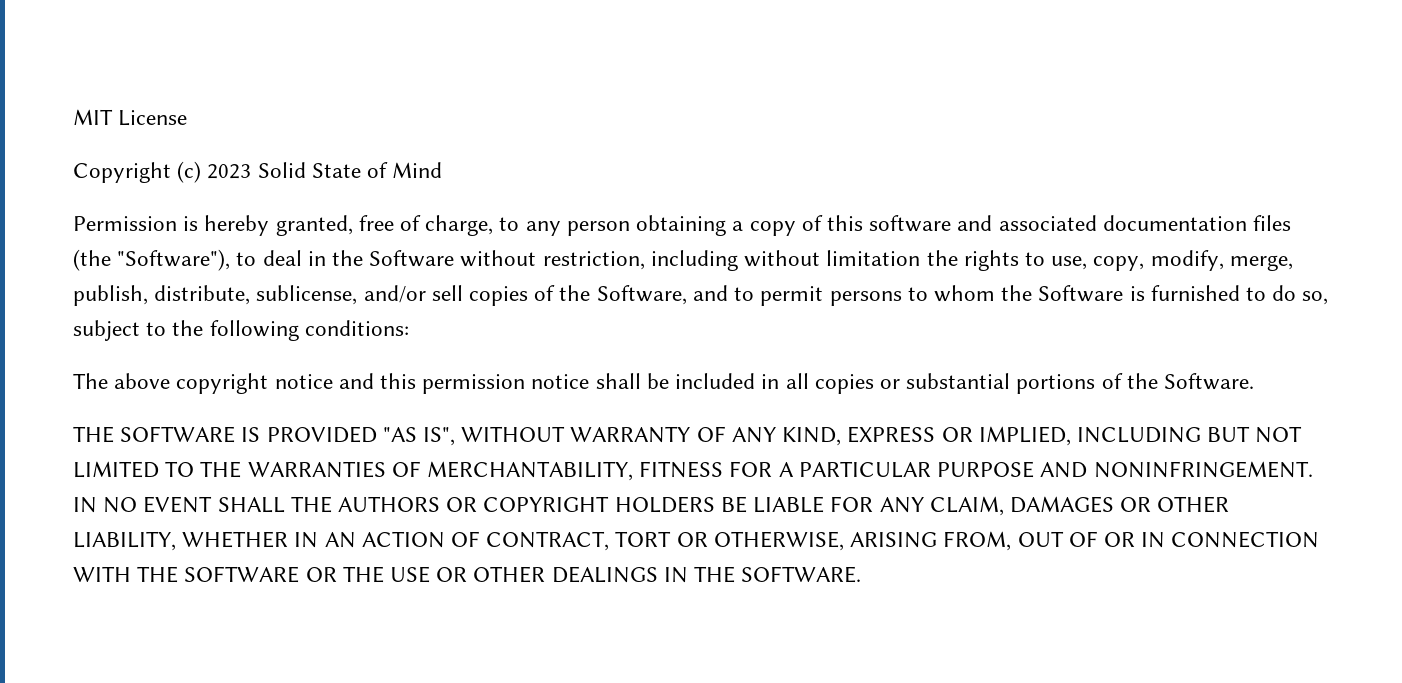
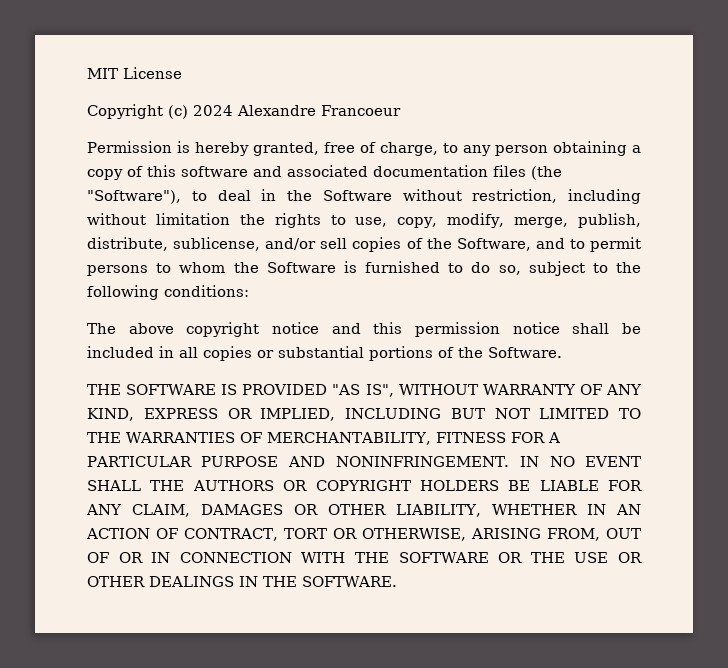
[207,162,443,179] 2023 Solid State of Mind -> [193,105,401,116] 2024 Alexandre Francoeur

